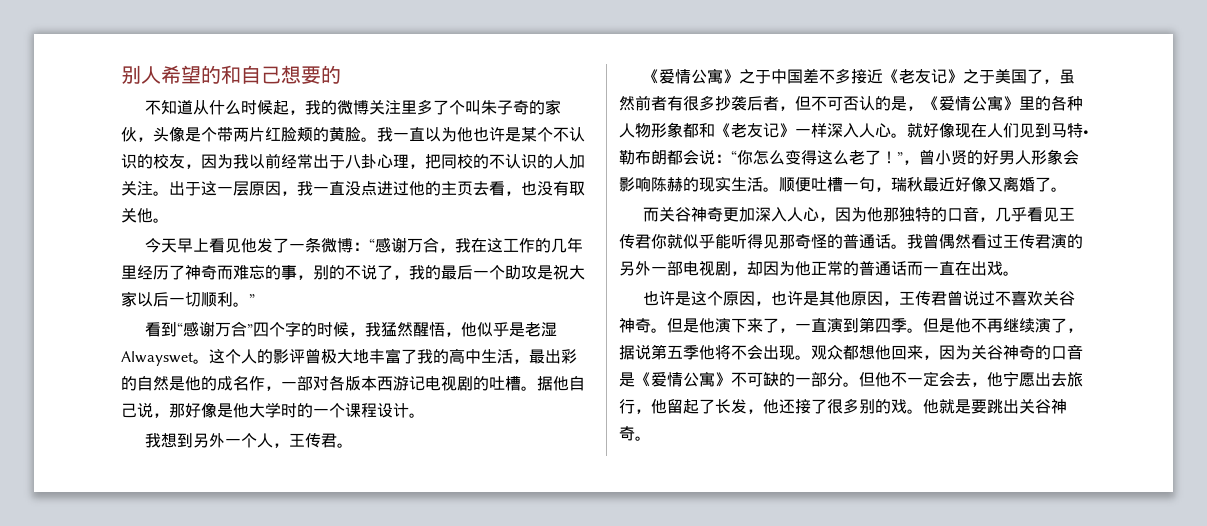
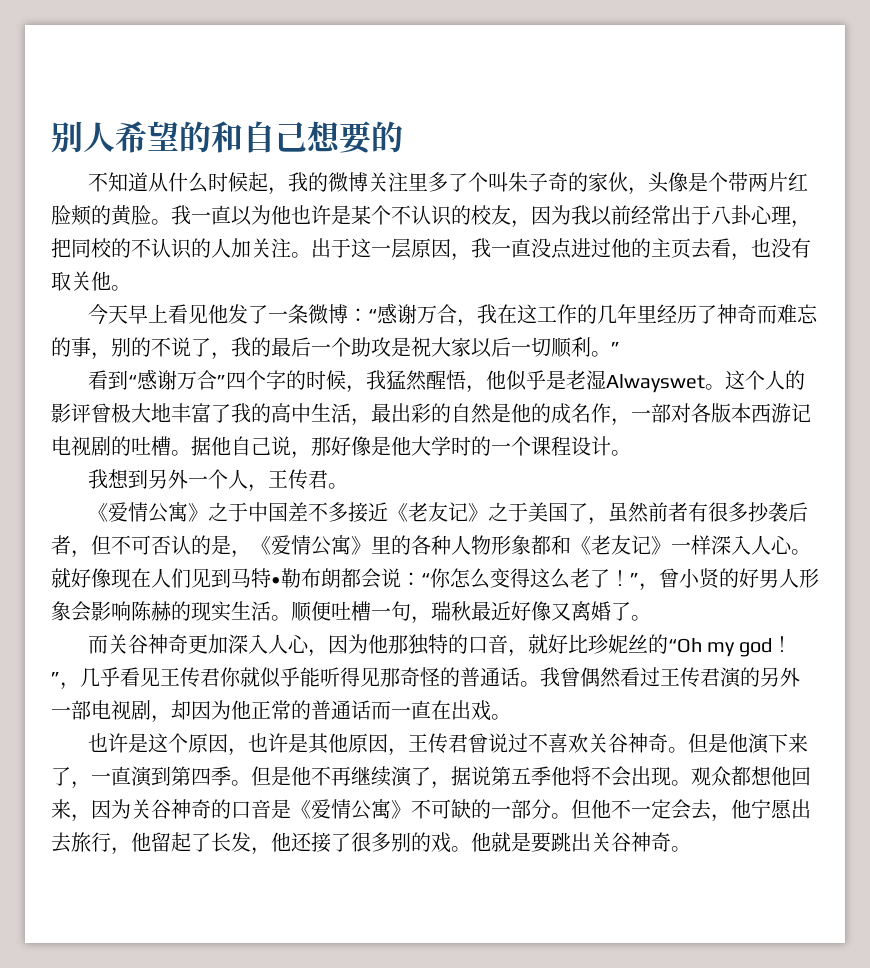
(996, 219) none -> [527,634,793,657] [51,672,80,690] 就好比珍妮丝的“Oh my god！”，

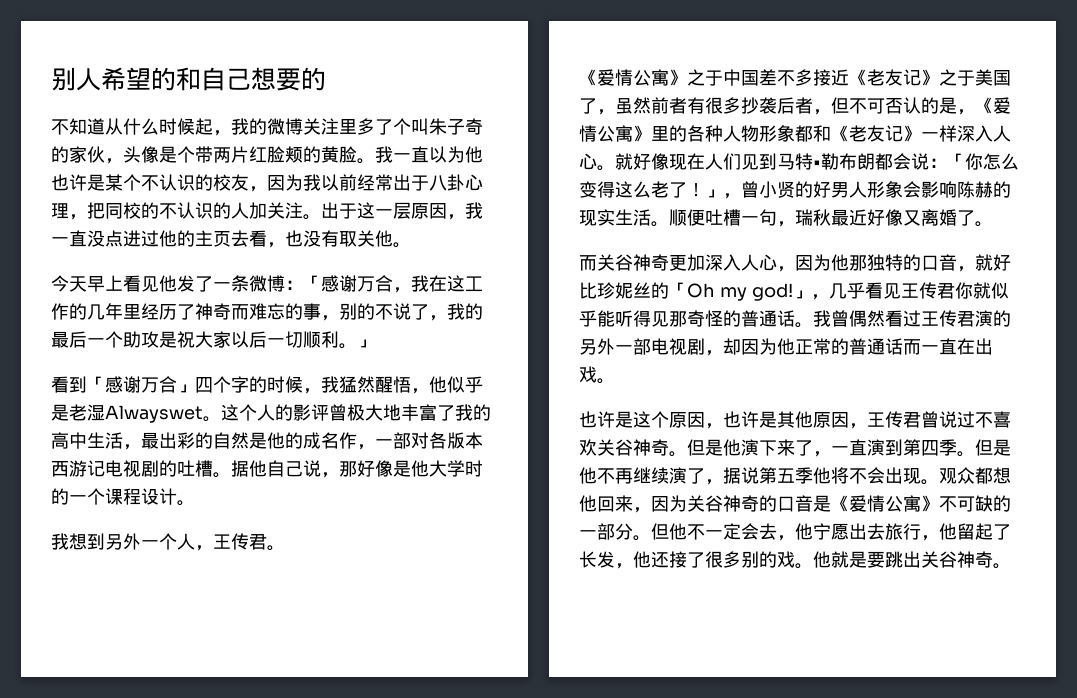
[367,309,377,322] “ -> [303,275,321,290] 「
[611,342,620,355] ” -> [357,339,375,348] 」
[127,369,226,390] “感谢万合” -> [87,376,195,393] 「感谢万合」
[421,573,430,586] “ -> [947,153,965,168] 「
[630,573,639,586] ” -> [705,189,723,198] 」
[667,635,793,657] [51,672,60,685] “Oh my god！” -> [669,282,811,301] 「Oh my god!」

